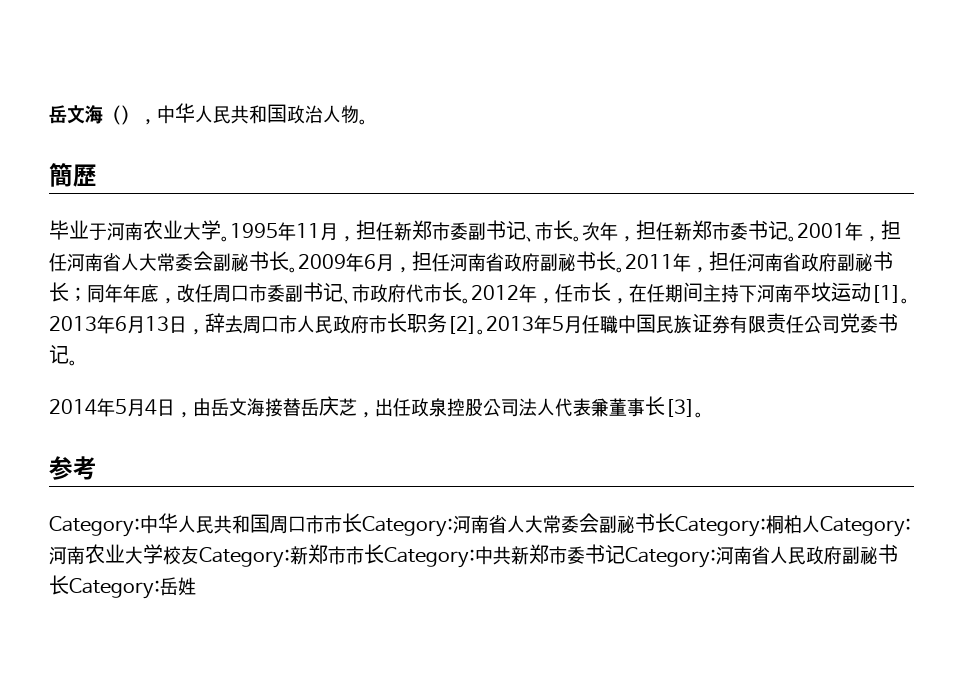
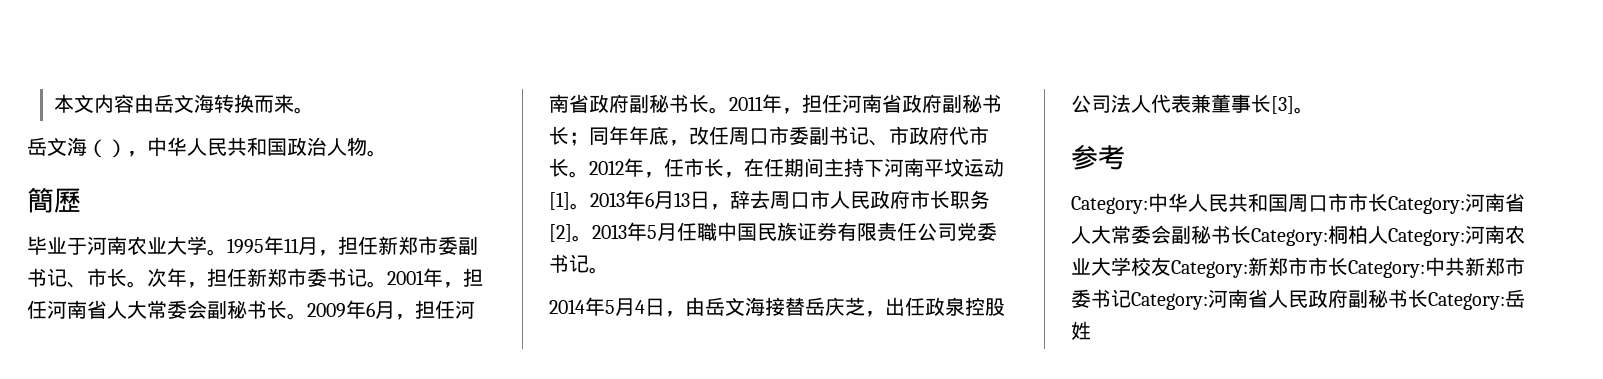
(49, 114) none -> [53,94,314,114] 本文内容由岳文海转换而来。 //

